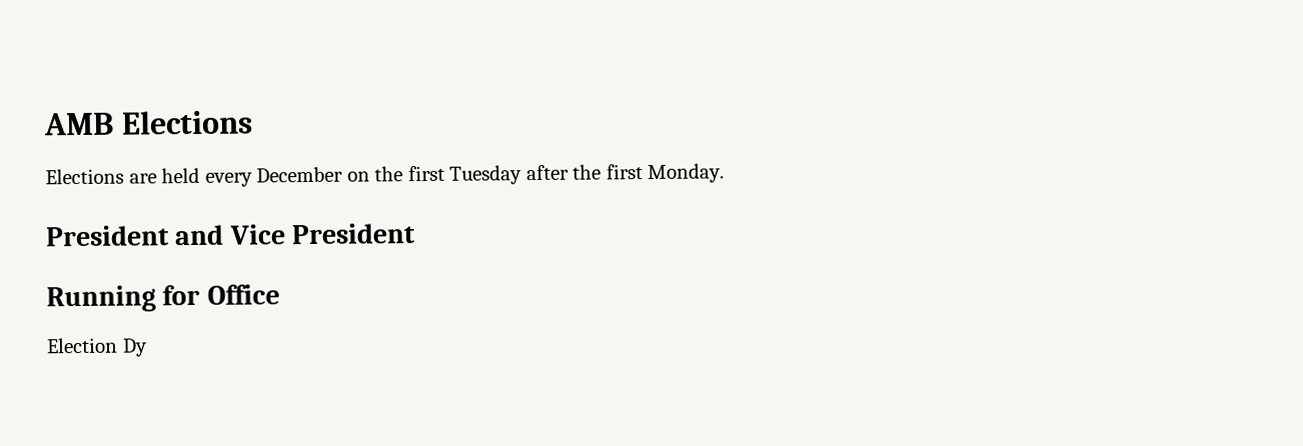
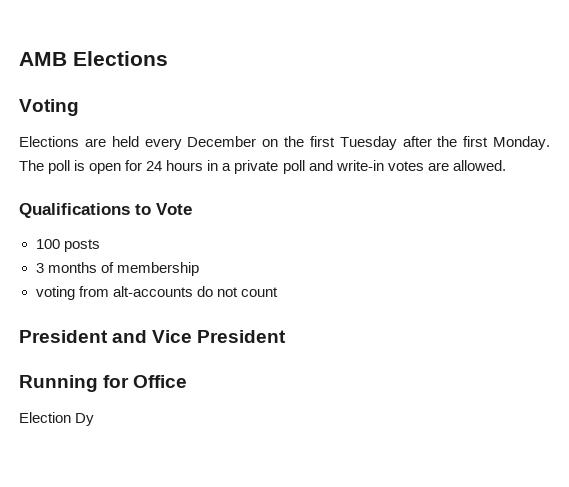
(253, 122) none -> [19,99,79,116] // Voting
(725, 173) none -> [19,160,506,174] [19,203,192,218] [35,239,100,252] [35,262,199,276] [35,286,278,300] The poll is open for 24 hours in a private poll and write-in votes are allowed. // Qualifications to Vote // 100 posts // 3 months of membership // voting from alt-accounts do not count

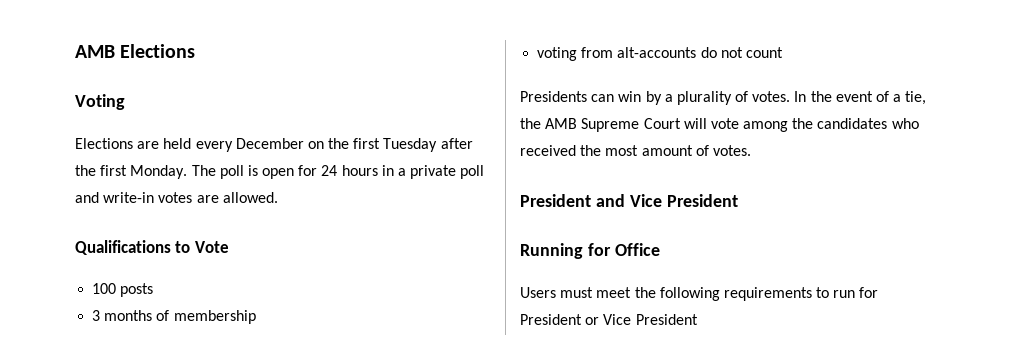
(278, 292) none -> [520,91,927,105] [520,118,919,132] [520,145,751,156] // Presidents can win by a plurality of votes. In the event of a tie, the AMB Supreme Court will vote among the candidates who received the most amount of votes.
[19,412,95,426] Election Dy -> [520,287,879,301] [520,314,698,325] Users must meet the following requirements to run for President or Vice President

